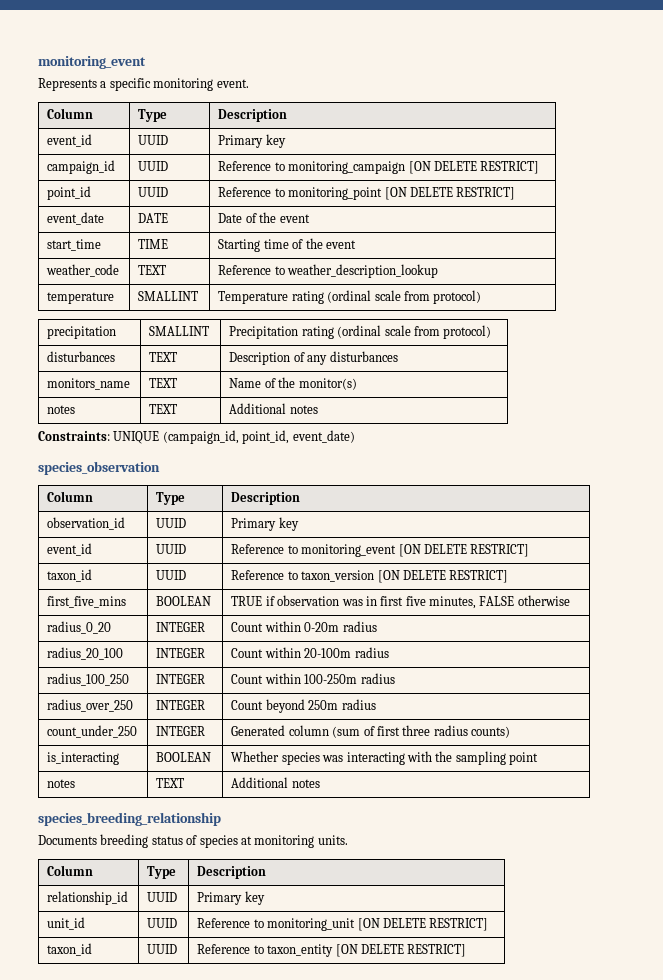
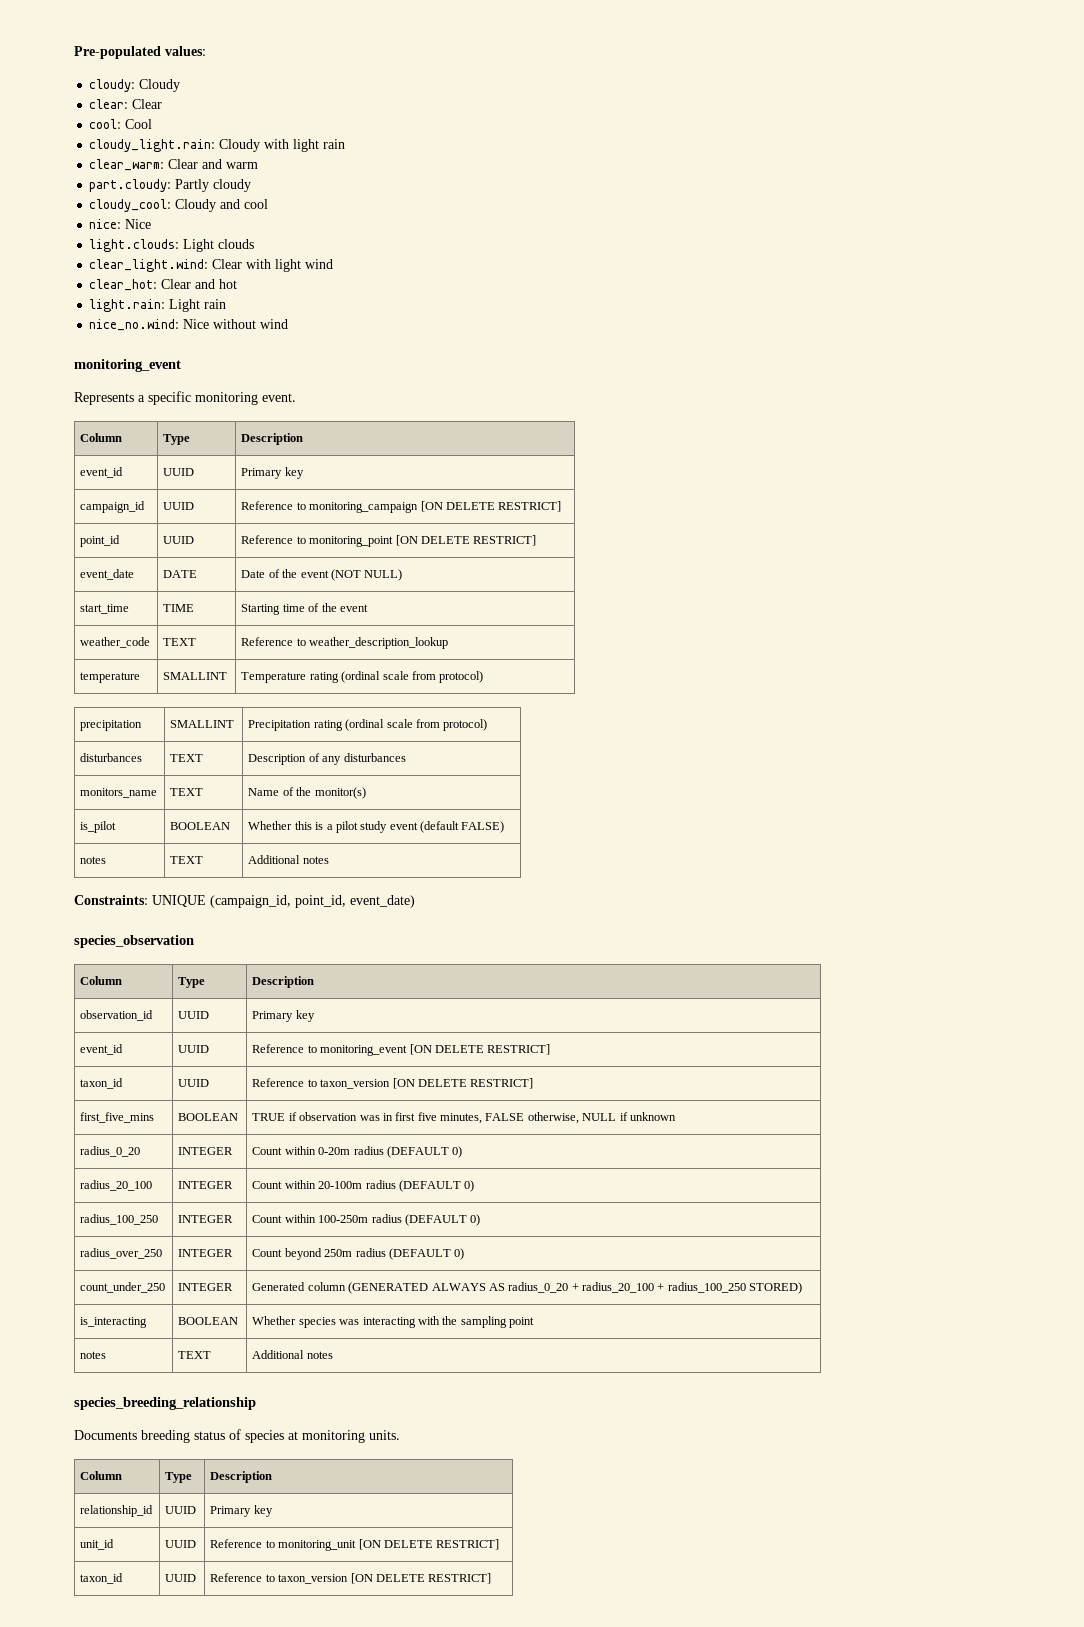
(38, 62) none -> [74,46,206,59] [89,79,181,92] [89,99,163,109] [89,119,153,129] [89,139,346,152] [89,159,259,171] [89,179,252,192] [89,199,269,212] [89,219,152,229] [89,239,255,252] [89,259,334,272] [89,279,238,291] [89,299,227,312] [89,319,289,331] Pre-populated values: // cloudy: Cloudy // clear: Clear // cool: Cool // cloudy_light.rain: Cloudy with light rain // clear_warm: Clear and warm // part.cloudy: Partly cloudy // cloudy_cool: Cloudy and cool // nice: Nice // light.clouds: Light clouds // clear_light.wind: Clear with light wind // clear_hot: Clear and hot // light.rain: Light rain // nice_no.wind: Nice without wind //
(310, 218) none -> [330,569,403,581] (NOT NULL)
(357, 384) none -> [80,821,117,833] [170,822,231,830] [248,821,505,833] // is_pilot | BOOLEAN | Whether this is a pilot study event (default FALSE)
[517,595,570,606] otherwise -> [527,1112,676,1124] otherwise, NULL if unknown
(377, 626) none -> [386,1146,463,1158] (DEFAULT 0)
(389, 652) none -> [398,1180,475,1192] (DEFAULT 0)
(395, 678) none -> [404,1214,481,1226] (DEFAULT 0)
(376, 704) none -> [388,1248,465,1260] (DEFAULT 0)
[332,725,511,738] (sum of first three radius counts) -> [348,1282,803,1294] (GENERATED ALWAYS AS radius_0_20 + radius_20_100 + radius_100_250 STORED)
[267,944,334,957] taxon_entity -> [278,1574,349,1584] taxon_version

